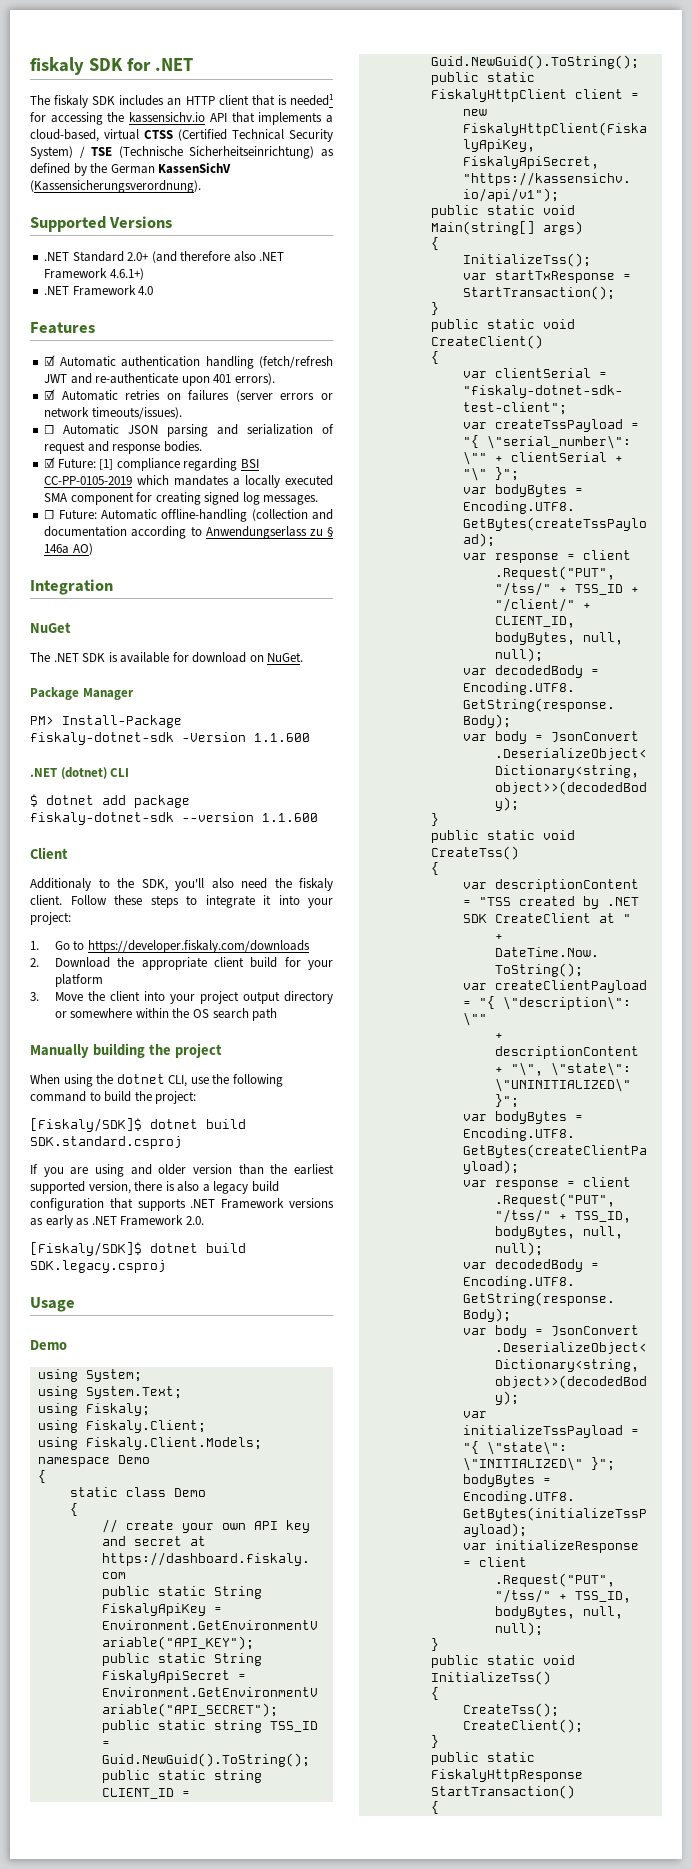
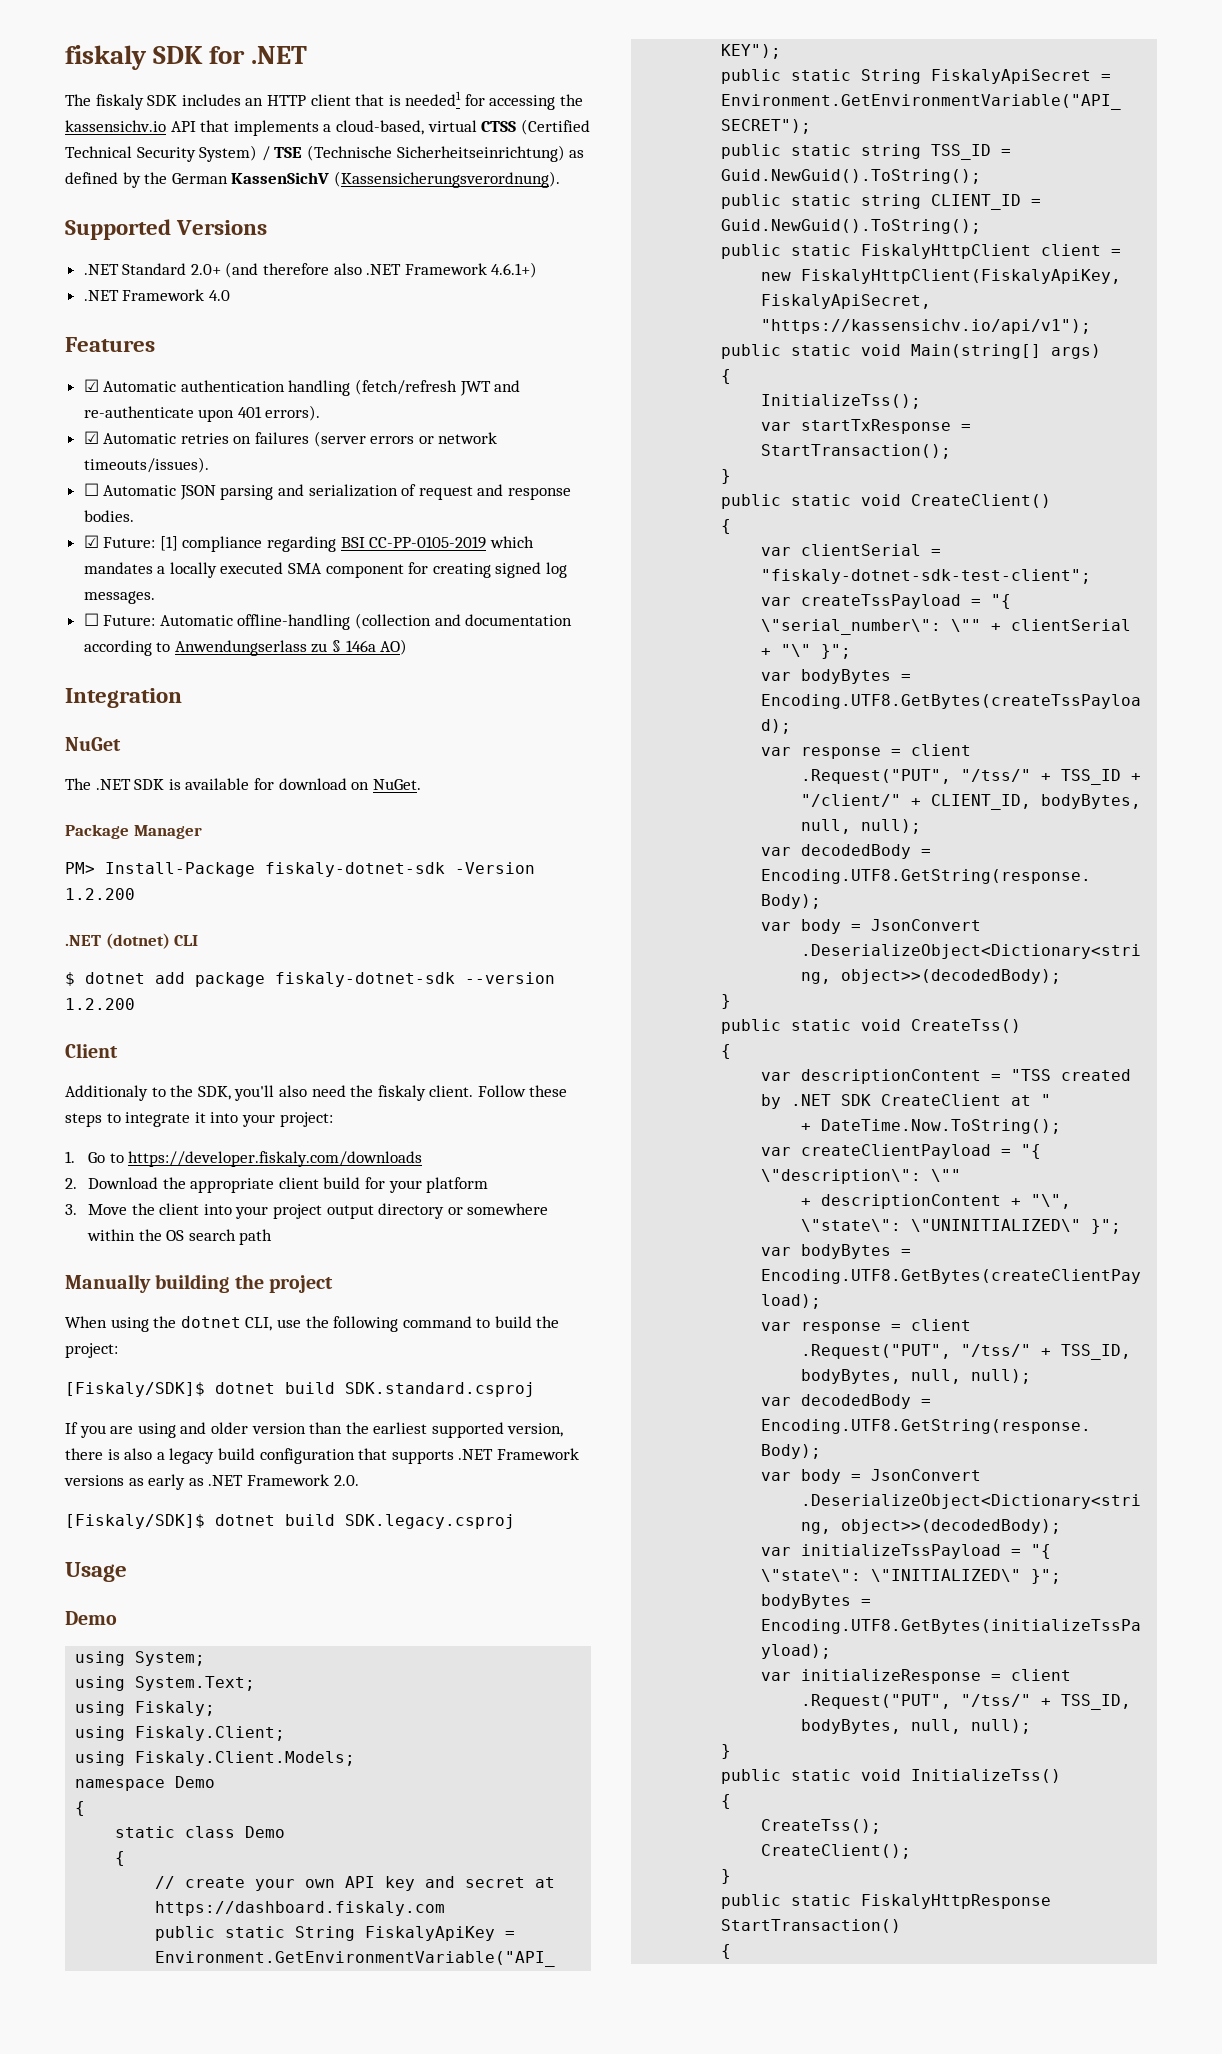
[254,733,310,742] 1.1.600 -> [65,888,135,900] 1.2.200
[262,813,318,822] 1.1.600 -> [65,998,135,1010] 1.2.200

